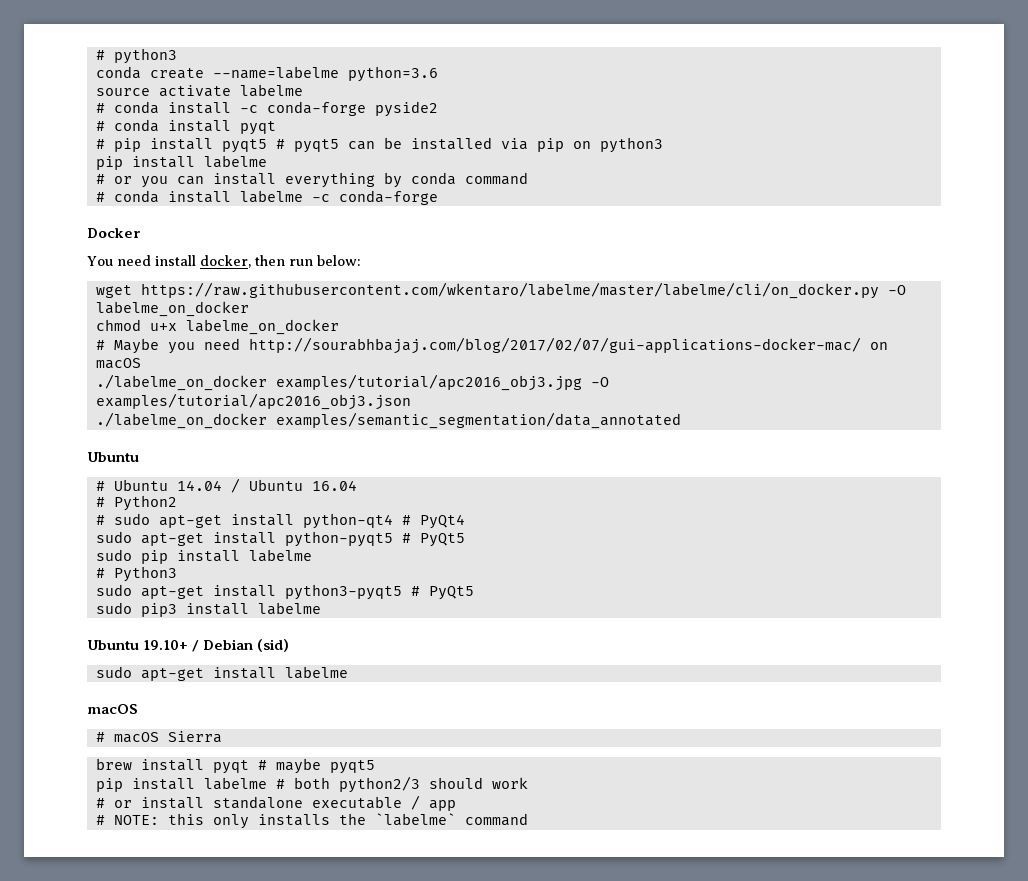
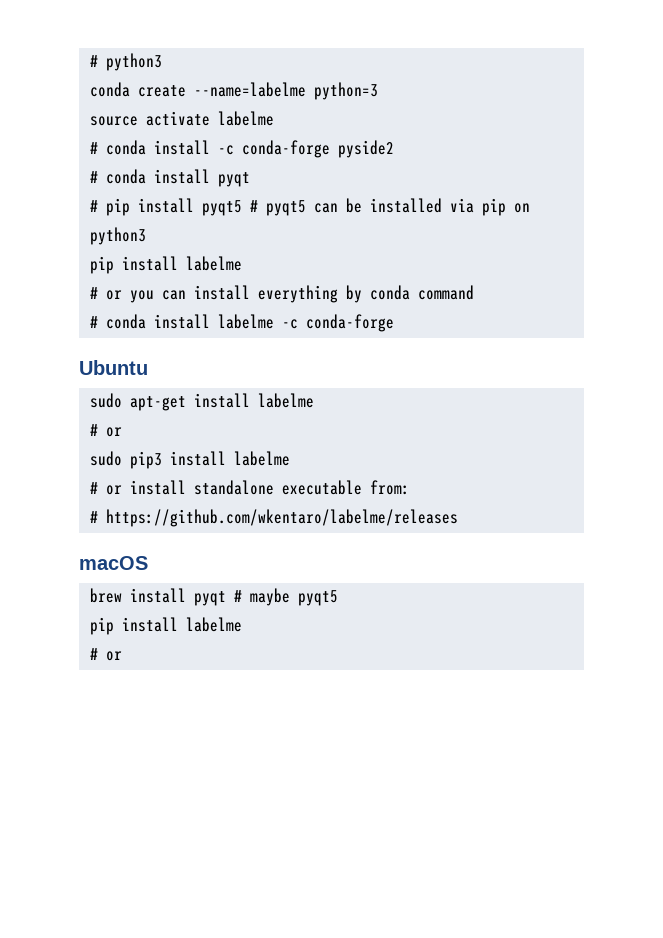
[347,66,438,82] python=3.6 -> [313,82,378,100] python=3
[87,228,141,238] [87,255,361,268] [95,282,906,299] [95,301,249,317] [95,319,339,335] [95,337,888,354] [95,358,141,369] [95,374,609,391] [95,393,411,410] [95,412,681,429] [87,452,139,462] [95,478,357,493] [95,495,177,511] [95,513,465,529] [95,531,465,547] [95,549,312,564] [95,566,177,582] [95,584,474,600] [95,602,321,617] [87,639,290,652] [95,666,348,681] [87,704,138,714] [95,731,222,743] Docker // You need install docker, then run below: // wget https://raw.githubusercontent.com/wkentaro/labelme/master/labelme/cli/on_docker.py -O labelme_on_docker // chmod u+x labelme_on_docker // # Maybe you need http://sourabhbajaj.com/blog/2017/02/07/gui-applications-docker-mac/ on macOS // ./labelme_on_docker examples/tutorial/apc2016_obj3.jpg -O examples/tutorial/apc2016_obj3.json // ./labelme_on_docker examples/semantic_segmentation/data_annotated // Ubuntu // # Ubuntu 14.04 / Ubuntu 16.04 // # Python2 // # sudo apt-get install python-qt4 # PyQt4 // sudo apt-get install python-pyqt5 # PyQt5 // sudo pip install labelme // # Python3 // sudo apt-get install python3-pyqt5 # PyQt5 // sudo pip3 install labelme // Ubuntu 19.10+ / Debian (sid) // sudo apt-get install labelme // macOS // # macOS Sierra -> [79,360,148,375] [89,393,314,411] [89,424,122,437] [89,451,290,469] [89,480,410,495] [89,509,458,527] [79,556,148,570] Ubuntu // sudo apt-get install labelme // # or // sudo pip3 install labelme // # or install standalone executable from: // # https://github.com/wkentaro/labelme/releases // macOS
[275,776,528,793] [95,795,456,811] [95,813,528,829] # both python2/3 should work // # or install standalone executable / app // # NOTE: this only installs the `labelme` command -> [89,648,122,661] // # or

